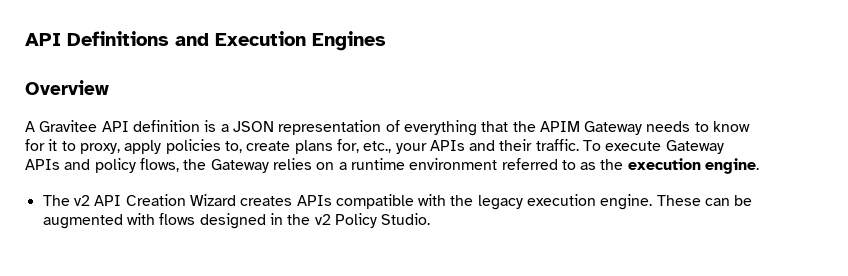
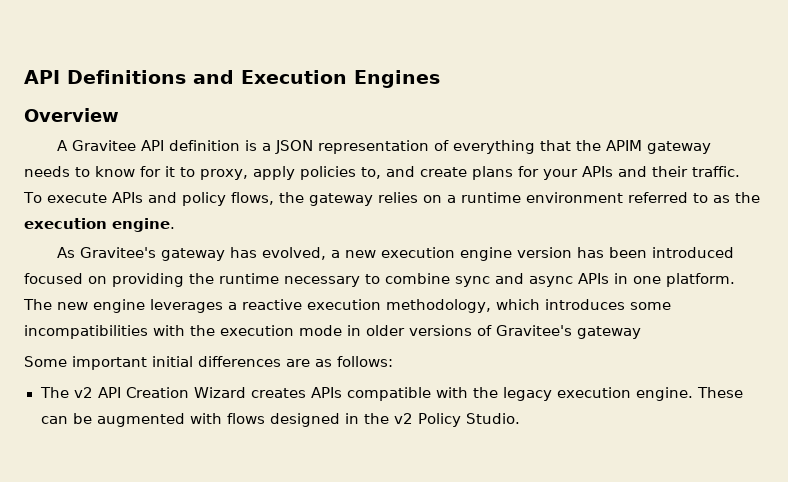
[584,121,643,135] Gateway -> [647,141,712,154] gateway
(242, 147) none -> [386,166,415,177] and
[336,139,392,153] for, etc., -> [518,166,539,177] for
[665,140,724,154] Gateway -> (107, 198) none
[210,159,269,173] Gateway -> [308,193,373,206] gateway
(760, 166) none -> [57,247,735,261] [24,273,735,287] [23,299,671,313] [24,325,641,339] [24,356,393,370] // As Gravitee's gateway has evolved, a new execution engine version has been introduced focused on providing the runtime necessary to combine sync and async APIs in one platform. The new engine leverages a reactive execution methodology, which introduces some incompatibilities with the execution mode in older versions of Gravitee's gateway // Some important initial differences are as follows:

